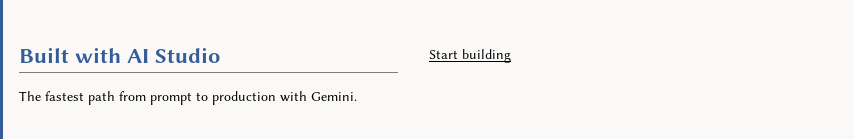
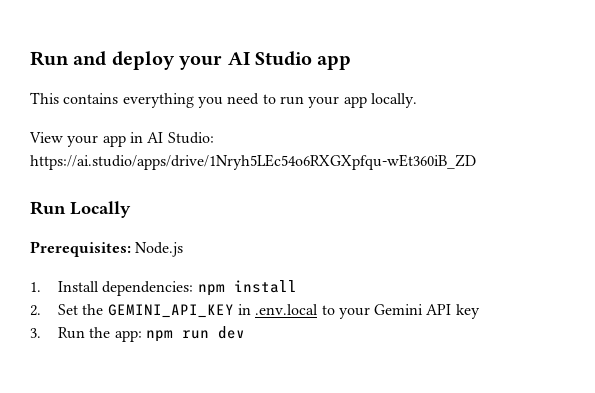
[19,47,220,63] [19,91,357,105] [429,49,511,63] Built with AI Studio // The fastest path from prompt to production with Gemini. // Start building -> [30,51,352,70] [30,92,417,108] [29,132,214,147] [30,154,476,170] [30,201,131,218] [30,241,184,257] [30,280,297,296] [30,304,480,319] [30,326,245,342] Run and deploy your AI Studio app // This contains everything you need to run your app locally. // View your app in AI Studio: https://ai.studio/apps/drive/1Nryh5LEc54o6RXGXpfqu-wEt360iB_ZD // Run Locally // Prerequisites: Node.js // 1. Install dependencies: npm install // 2. Set the GEMINI_API_KEY in .env.local to your Gemini API key // 3. Run the app: npm run dev

